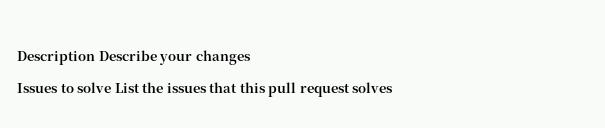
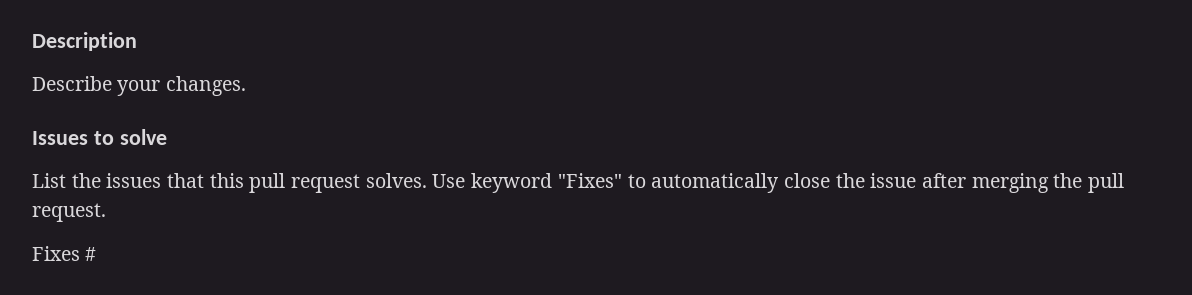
(95, 58) none -> (137, 41) //
[195,50,251,65] changes -> [165,76,246,96] changes.
(112, 87) none -> (167, 137) //
[352,82,394,93] solves -> [365,173,1125,193] [32,203,106,222] [32,246,97,261] solves. Use keyword "Fixes" to automatically close the issue after merging the pull request. // Fixes #

